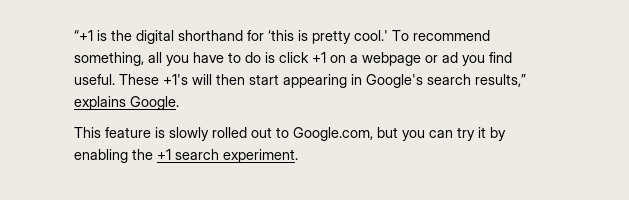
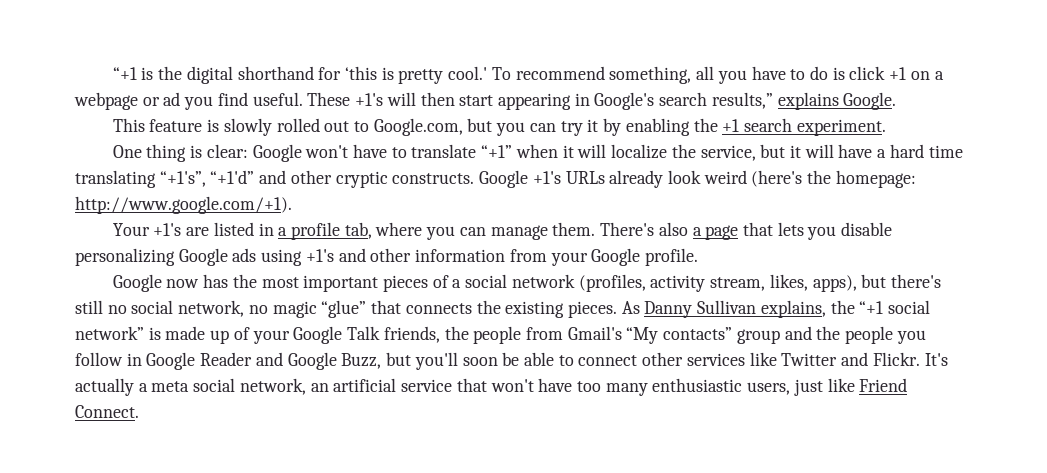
(298, 156) none -> [112,144,963,162] [75,170,916,188] [75,196,292,214] [112,222,893,240] [75,248,698,266] [112,274,942,292] [75,300,931,318] [75,326,926,344] [75,352,948,370] [75,378,908,396] [75,405,139,418] // One thing is clear: Google won't have to translate “+1” when it will localize the service, but it will have a hard time translating “+1's”, “+1'd” and other cryptic constructs. Google +1's URLs already look weird (here's the homepage: http://www.google.com/+1). // Your +1's are listed in a profile tab, where you can manage them. There's also a page that lets you disable personalizing Google ads using +1's and other information from your Google profile. // Google now has the most important pieces of a social network (profiles, activity stream, likes, apps), but there's still no social network, no magic “glue” that connects the existing pieces. As Danny Sullivan explains, the “+1 social network” is made up of your Google Talk friends, the people from Gmail's “My contacts” group and the people you follow in Google Reader and Google Buzz, but you'll soon be able to connect other services like Twitter and Flickr. It's actually a meta social network, an artificial service that won't have too many enthusiastic users, just like Friend Connect.

